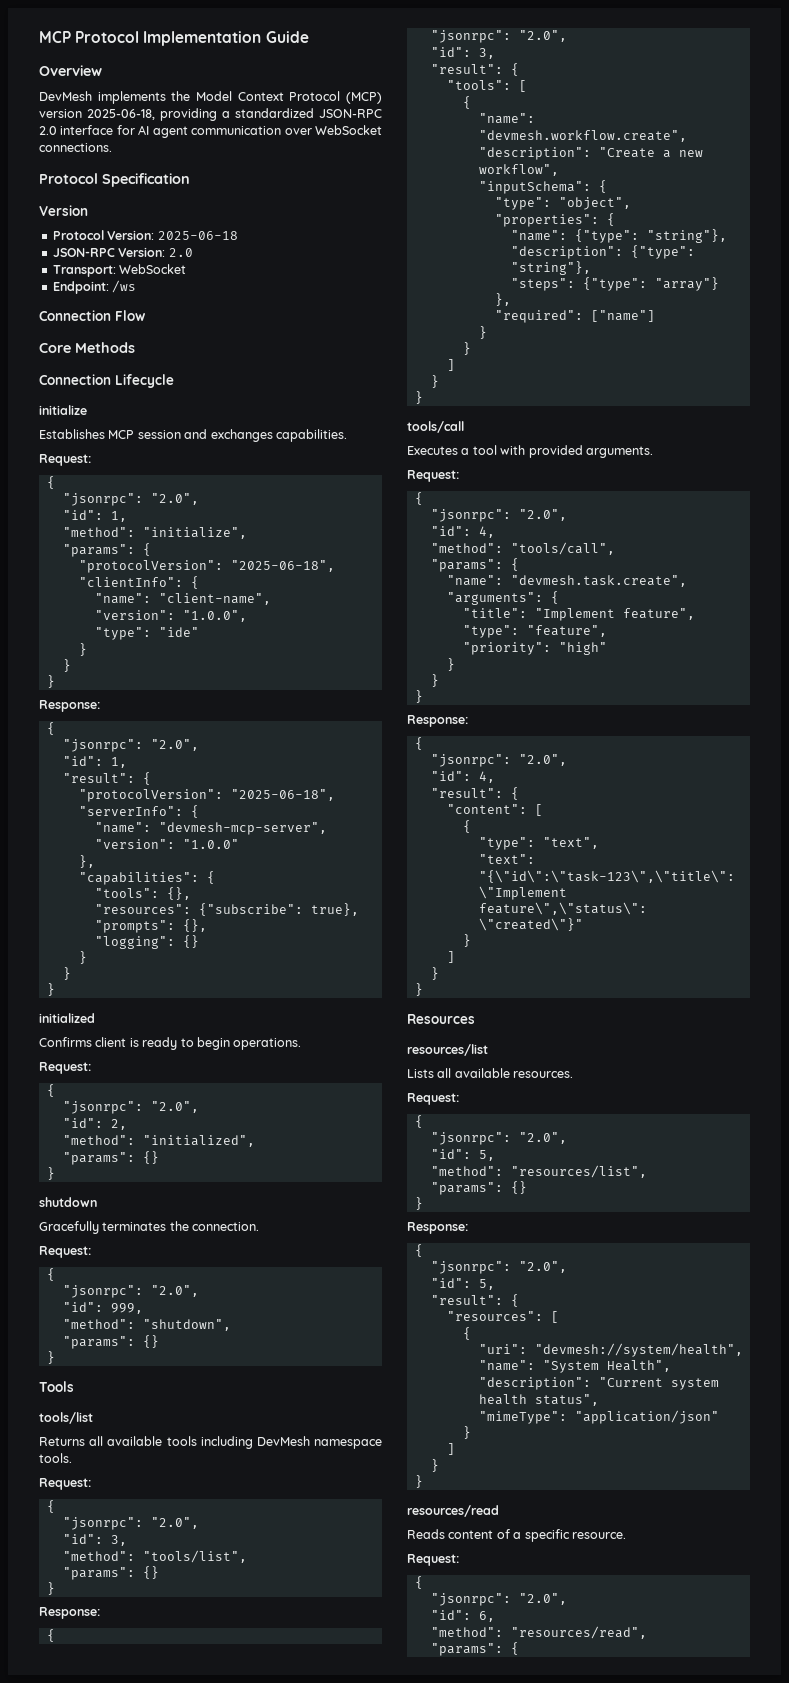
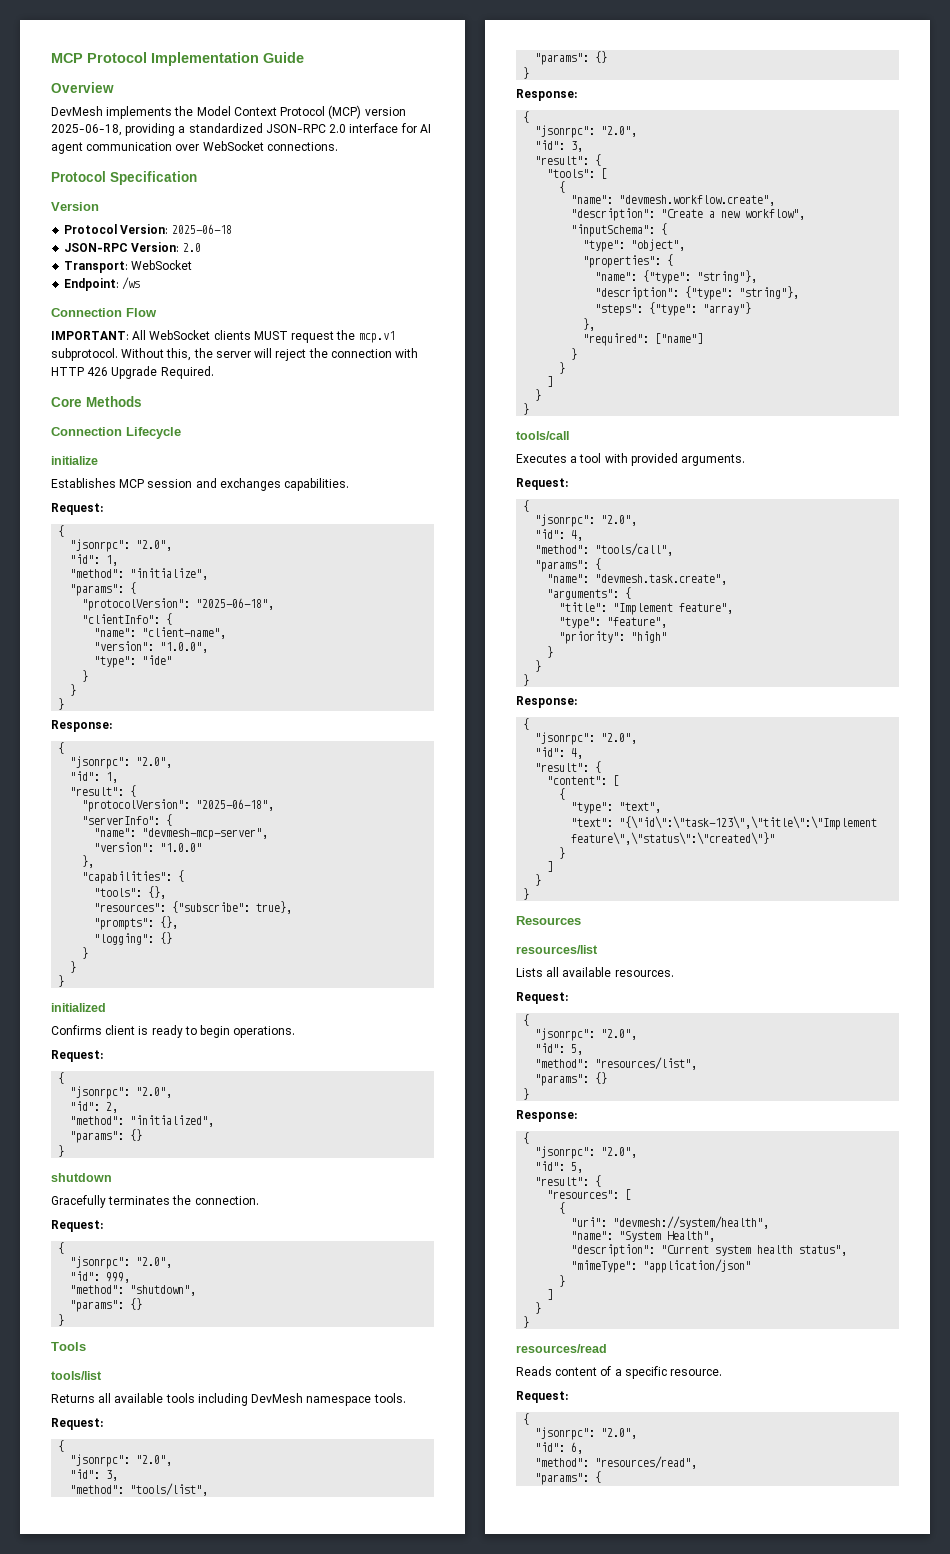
(145, 315) none -> [51,330,395,343] [51,348,419,361] [51,366,214,379] // IMPORTANT: All WebSocket clients MUST request the mcp.v1 subprotocol. Without this, the server will reject the connection with HTTP 426 Upgrade Required.

